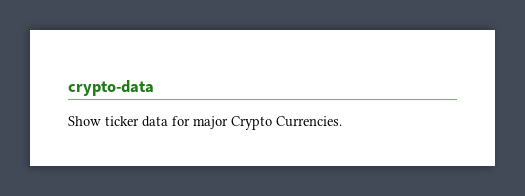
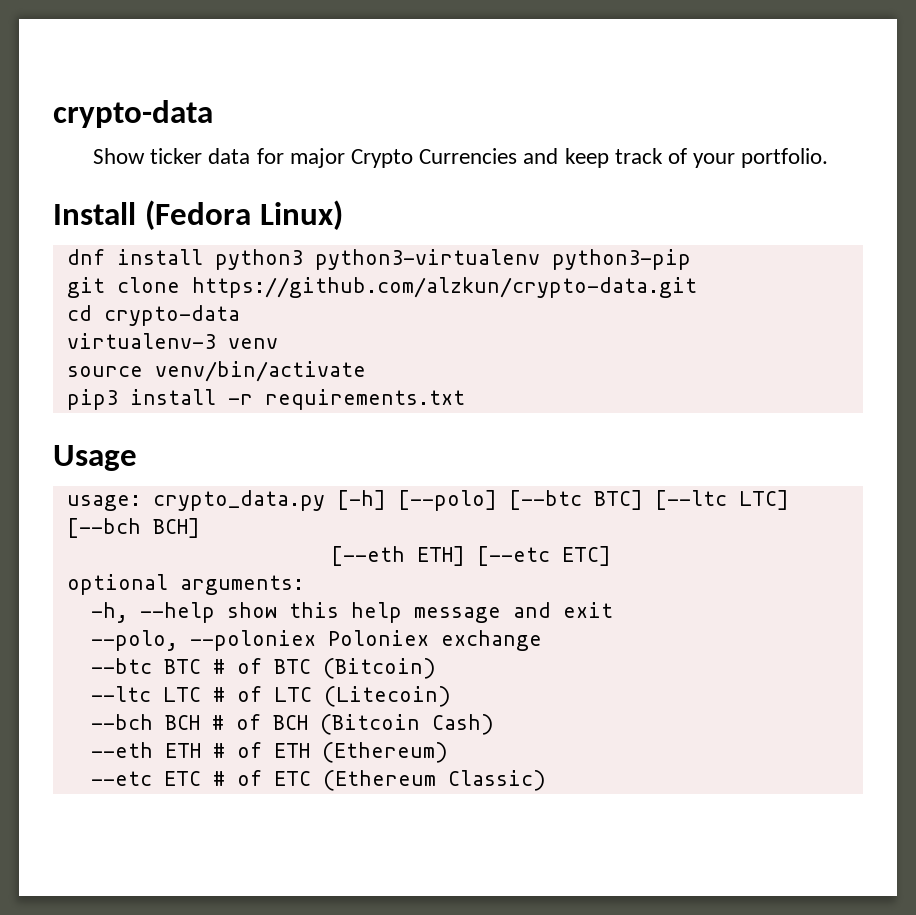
[276,116,342,127] Currencies. -> [419,148,829,168] [53,200,343,230] [66,249,691,270] [66,277,697,298] [66,305,240,326] [66,333,278,349] [66,361,366,382] [66,389,465,410] [53,445,137,471] [66,490,789,511] [66,518,200,538] [330,546,611,566] [66,574,304,595] [90,602,613,623] [90,630,542,651] [90,658,436,679] [90,686,451,707] [90,714,494,735] [90,742,448,763] [90,770,546,791] Currencies and keep track of your portfolio. // Install (Fedora Linux) // dnf install python3 python3-virtualenv python3-pip // git clone https://github.com/alzkun/crypto-data.git // cd crypto-data // virtualenv-3 venv // source venv/bin/activate // pip3 install -r requirements.txt // Usage // usage: crypto_data.py [-h] [--polo] [--btc BTC] [--ltc LTC] [--bch BCH] // [--eth ETH] [--etc ETC] // optional arguments: // -h, --help show this help message and exit // --polo, --poloniex Poloniex exchange // --btc BTC # of BTC (Bitcoin) // --ltc LTC # of LTC (Litecoin) // --bch BCH # of BCH (Bitcoin Cash) // --eth ETH # of ETH (Ethereum) // --etc ETC # of ETC (Ethereum Classic)

